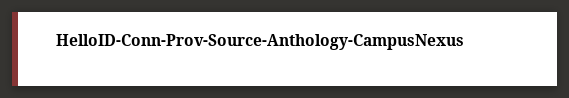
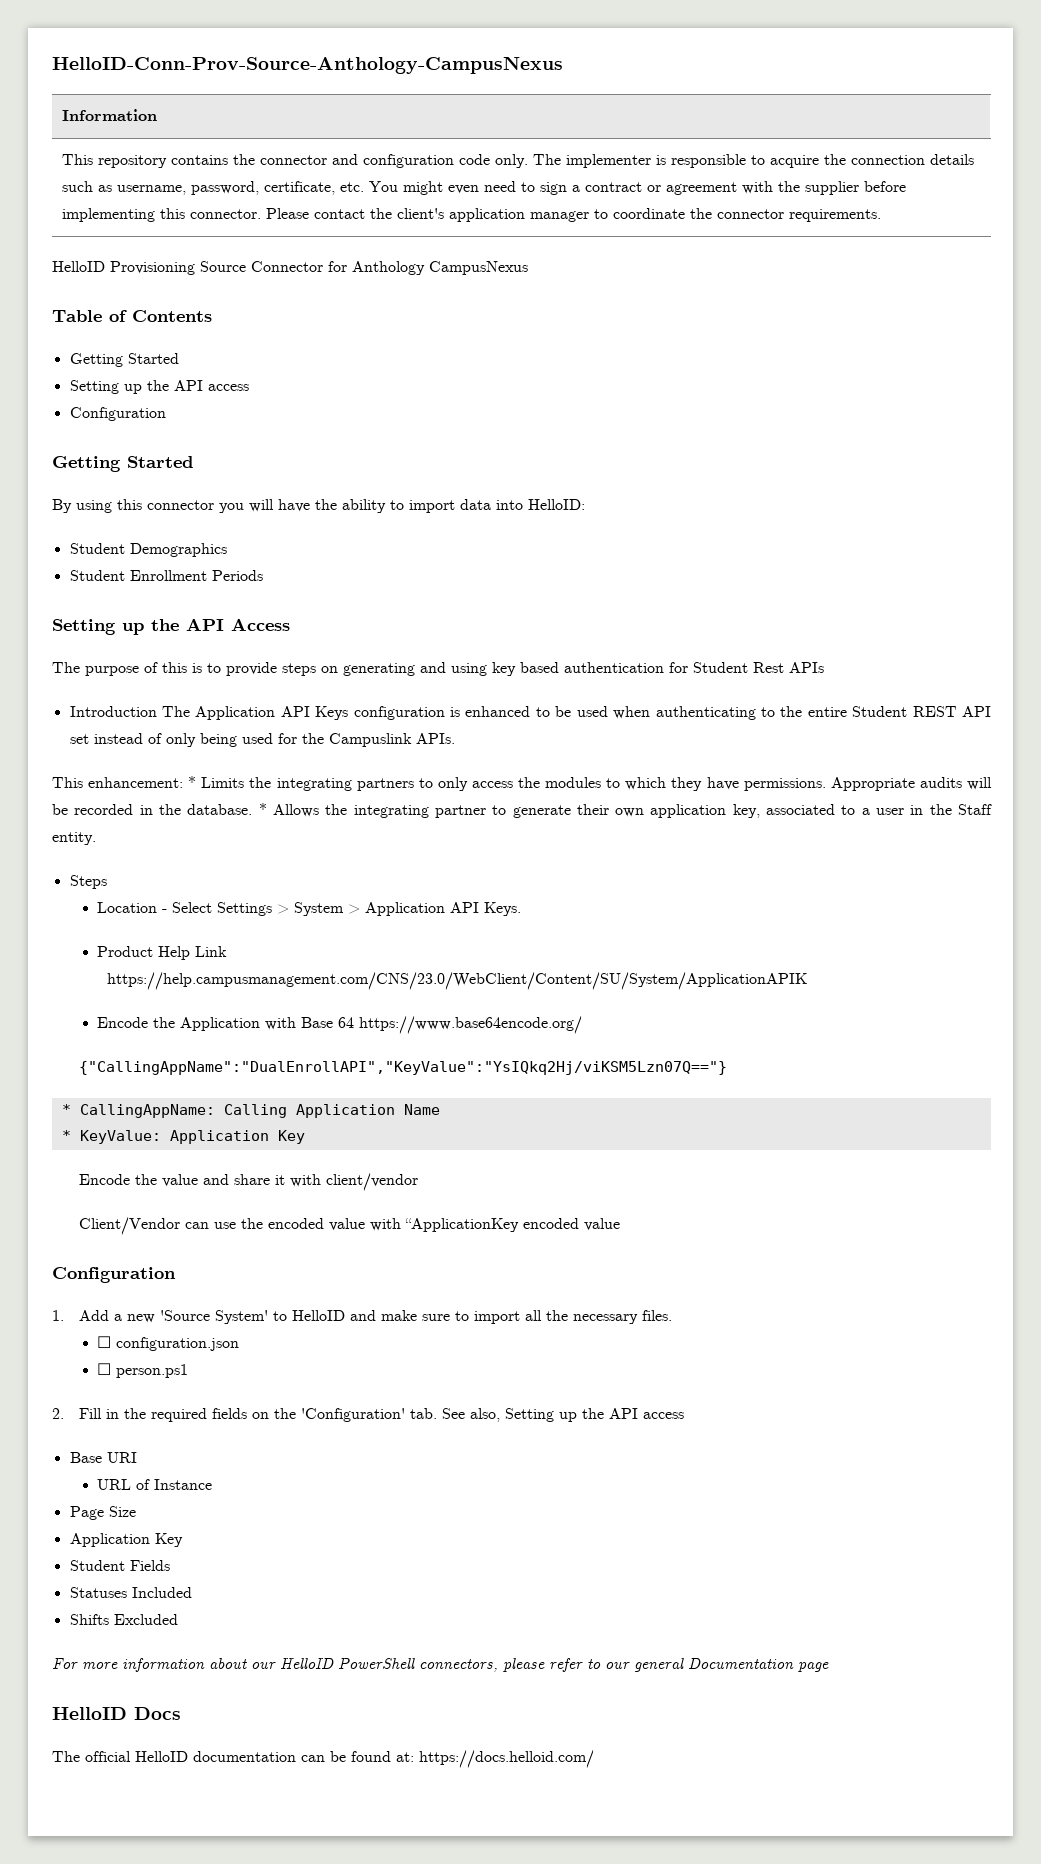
(464, 42) none -> [61,109,157,121] [61,154,974,168] [61,181,906,195] [61,208,881,222] [52,261,528,275] [52,310,212,322] [69,353,179,367] [69,380,249,394] [69,407,166,421] [52,456,193,472] [52,499,585,513] [69,543,227,557] [69,570,263,581] [52,618,290,635] [52,662,824,676] [69,706,992,720] [69,733,455,747] [52,776,992,791] [52,803,993,818] [52,832,96,845] [69,875,107,889] [97,902,522,916] [97,946,228,960] [106,972,807,990] [97,1016,583,1034] [79,1061,728,1075] [61,1104,440,1118] [61,1130,305,1144] [79,1173,419,1191] [79,1217,621,1235] [52,1267,176,1283] [52,1310,673,1324] [97,1336,240,1351] [97,1363,189,1378] [52,1408,685,1422] [69,1452,137,1463] [97,1479,213,1490] [69,1506,136,1520] [69,1533,183,1547] [69,1560,170,1571] [69,1587,192,1598] [69,1614,178,1625] [52,1657,829,1672] [52,1707,181,1720] [52,1750,594,1768] // Information // This repository contains the connector and configuration code only. The implementer is responsible to acquire the connection details such as username, password, certificate, etc. You might even need to sign a contract or agreement with the supplier before implementing this connector. Please contact the client's application manager to coordinate the connector requirements. // HelloID Provisioning Source Connector for Anthology CampusNexus // Table of Contents // Getting Started // Setting up the API access // Configuration // Getting Started // By using this connector you will have the ability to import data into HelloID: // Student Demographics // Student Enrollment Periods // Setting up the API Access // The purpose of this is to provide steps on generating and using key based authentication for Student Rest APIs // Introduction The Application API Keys configuration is enhanced to be used when authenticating to the entire Student REST API set instead of only being used for the Campuslink APIs. // This enhancement: * Limits the integrating partners to only access the modules to which they have permissions. Appropriate audits will be recorded in the database. * Allows the integrating partner to generate their own application key, associated to a user in the Staff entity. // Steps // Location - Select Settings > System > Application API Keys. // Product Help Link // https://help.campusmanagement.com/CNS/23.0/WebClient/Content/SU/System/ApplicationAPIK // Encode the Application with Base 64 https://www.base64encode.org/ // {"CallingAppName":"DualEnrollAPI","KeyValue":"YsIQkq2Hj/viKSM5Lzn07Q=="} // * CallingAppName: Calling Application Name // * KeyValue: Application Key // Encode the value and share it with client/vendor // Client/Vendor can use the encoded value with “ApplicationKey encoded value // Configuration // 1. Add a new 'Source System' to HelloID and make sure to import all the necessary files. // ☐ configuration.json // ☐ person.ps1 // 2. Fill in the required fields on the 'Configuration' tab. See also, Setting up the API access // Base URI // URL of Instance // Page Size // Application Key // Student Fields // Statuses Included // Shifts Excluded // For more information about our HelloID PowerShell connectors, please refer to our general Documentation page // HelloID Docs // The official HelloID documentation can be found at: https://docs.helloid.com/

